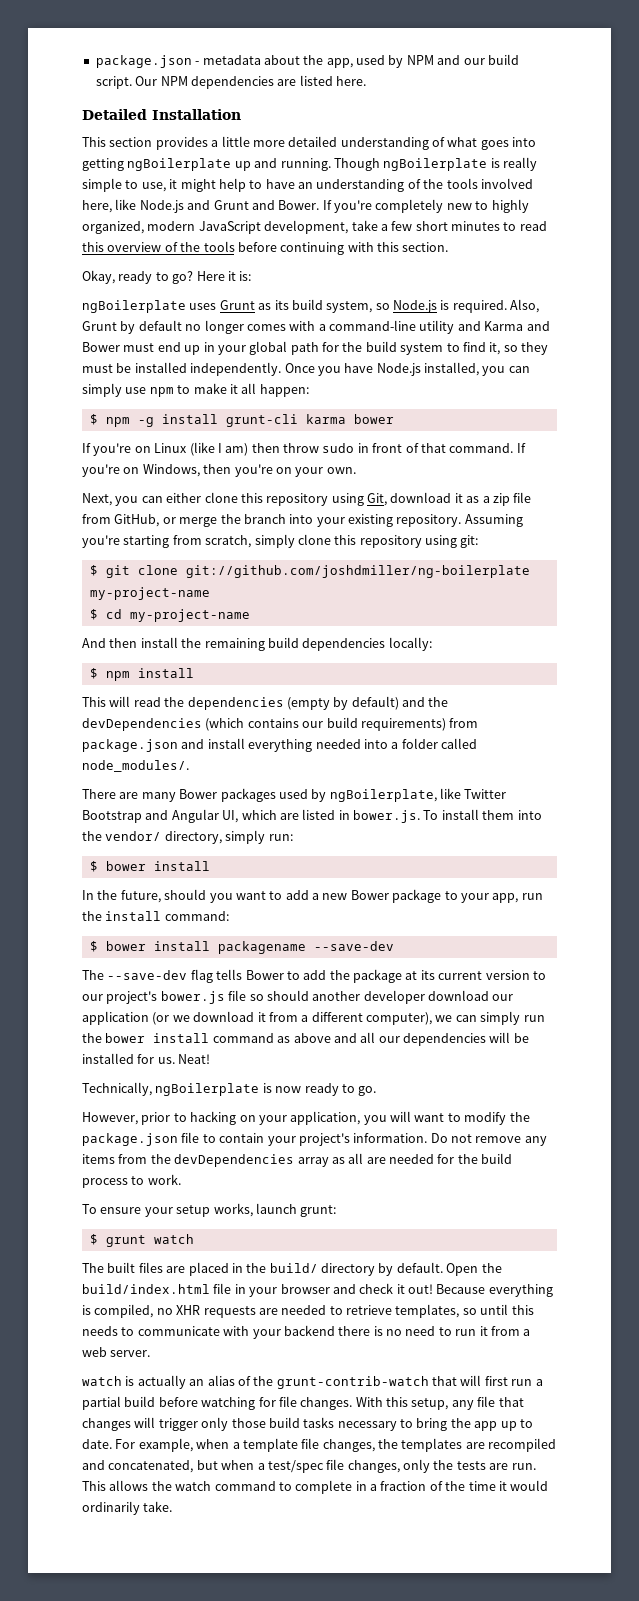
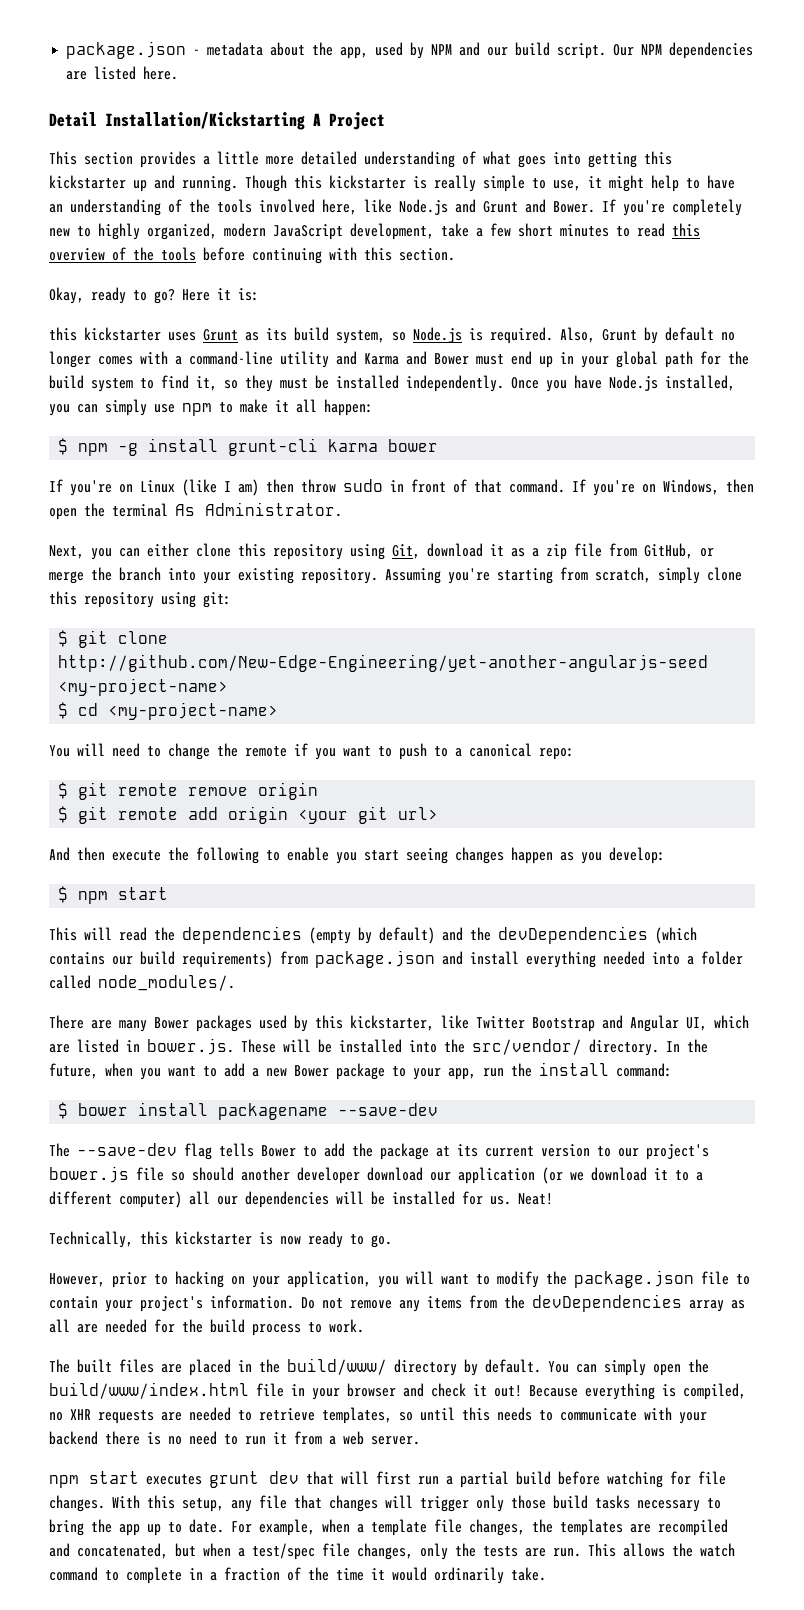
[82,109,241,120] Detailed Installation -> [49,112,385,130] Detail Installation/Kickstarting A Project
[127,158,232,171] ngBoilerplate -> [644,151,672,165] [49,175,126,189] this kickstarter
[383,158,488,171] ngBoilerplate -> [294,175,406,189] this kickstarter
[82,300,186,313] ngBoilerplate -> [49,327,161,341] this kickstarter
[234,464,356,477] you're on your own. -> [49,502,342,520] open the terminal As Administrator.
[185,565,530,578] [89,587,210,600] git://github.com/joshdmiller/ng-boilerplate my-project-name -> [58,654,709,672] [58,678,229,696] http://github.com/New-Edge-Engineering/yet-another-angularjs-seed <my-project-name>
[129,609,250,622] [82,637,432,651] [89,668,194,681] my-project-name // And then install the remaining build dependencies locally: // $ npm install -> [108,702,279,720] [49,743,574,760] [58,782,319,800] [58,806,439,824] [49,847,665,864] [58,886,169,904] <my-project-name> // You will need to change the remote if you want to push to a canonical repo: // $ git remote remove origin // $ git remote add origin <your git url> // And then execute the following to enable you start seeing changes happen as you develop: // $ npm start
[329,789,437,802] ngBoilerplate, -> [315,1015,434,1031] this kickstarter,
[423,809,542,820] [82,830,293,844] [89,861,210,872] To install them into the vendor/ directory, simply run: // $ bower install // -> [241,1039,659,1056] These will be installed into the src/vendor/ directory.
[164,889,207,900] should -> [105,1063,133,1077] when
[268,1012,298,1022] from -> [675,1170,689,1181] to
[366,1011,545,1025] [82,1033,357,1043] computer), we can simply run the bower install command as above and -> [119,1191,182,1208] computer)
[155,1083,260,1096] ngBoilerplate -> [140,1231,252,1245] this kickstarter
[82,1203,337,1217] [89,1234,194,1247] // To ensure your setup works, launch grunt: // $ grunt watch -> (364, 1326) none
[269,1263,318,1273] build/ -> [287,1358,387,1375] build/www/
[446,1263,502,1276] [82,1284,210,1294] Open the build/index.html -> [548,1359,709,1376] [49,1382,249,1399] You can simply open the build/www/index.html
[82,1375,429,1389] watch is actually an alias of the grunt-contrib-watch -> [49,1471,299,1488] npm start executes grunt dev

